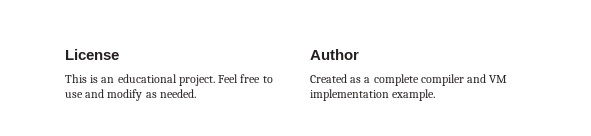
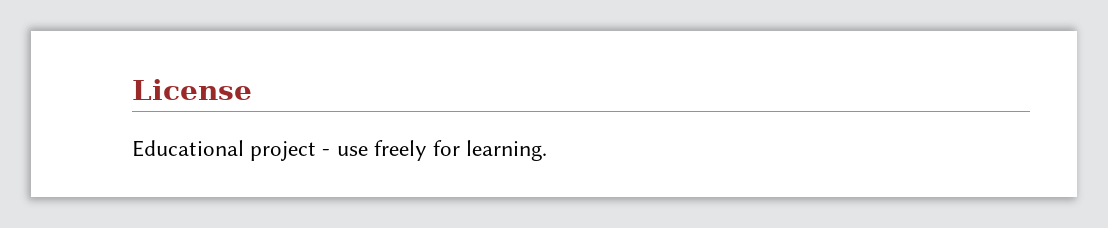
[65,74,273,86] [65,89,196,101] [310,49,359,60] [310,74,508,86] [310,89,436,101] This is an educational project. Feel free to use and modify as needed. // Author // Created as a complete compiler and VM implementation example. -> [132,140,548,161] Educational project - use freely for learning.

